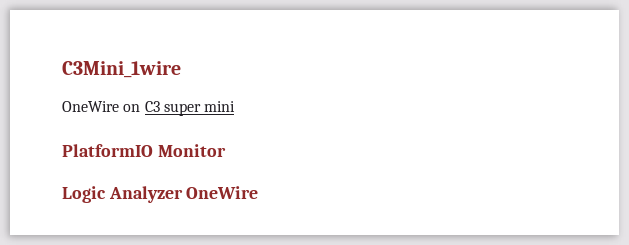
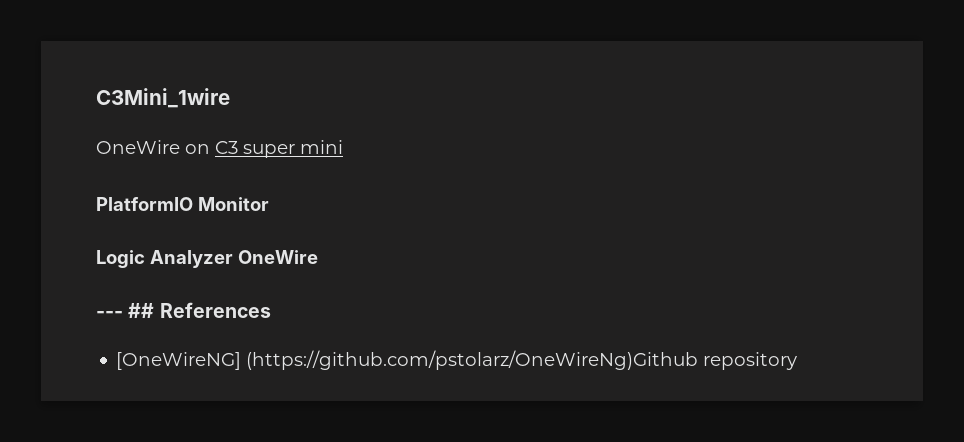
(259, 192) none -> [96,302,271,318] [116,350,798,370] // --- ## References // [OneWireNG] (https://github.com/pstolarz/OneWireNg)Github repository

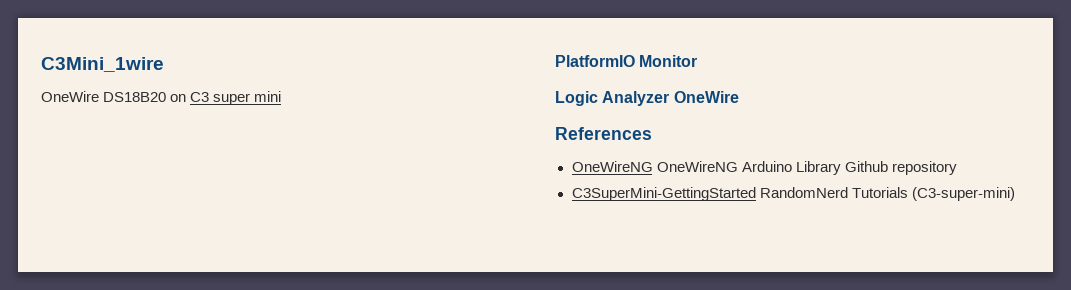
(180, 147) none -> [103,92,167,102] DS18B20
[96,303,155,318] --- ## -> (739, 97) none
[116,350,798,370] [OneWireNG] (https://github.com/pstolarz/OneWireNg)Github repository -> [571,161,957,175] [571,187,1015,201] OneWireNG OneWireNG Arduino Library Github repository // C3SuperMini-GettingStarted RandomNerd Tutorials (C3-super-mini)

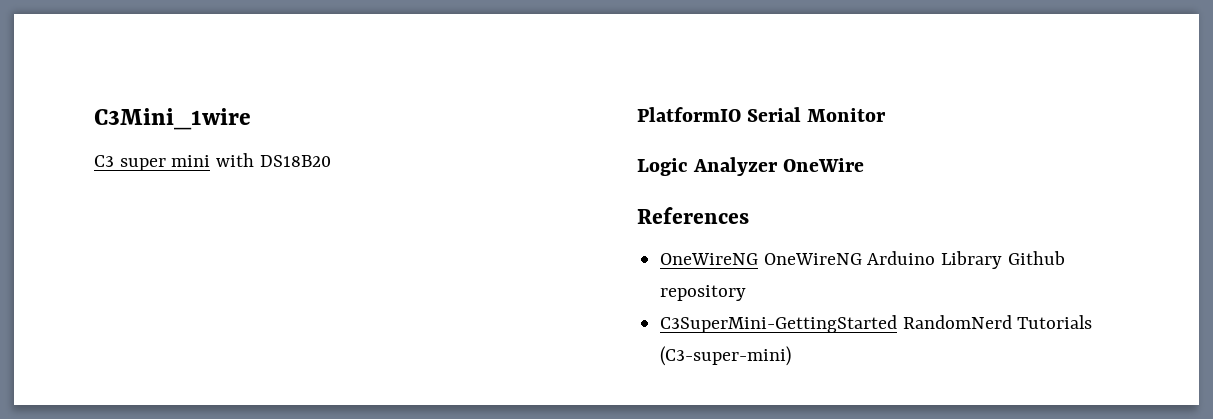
[41,91,187,102] OneWire DS18B20 on -> (251, 119) none
(282, 96) none -> [216,153,331,167] with DS18B20
(635, 61) none -> [747,107,802,122] Serial

